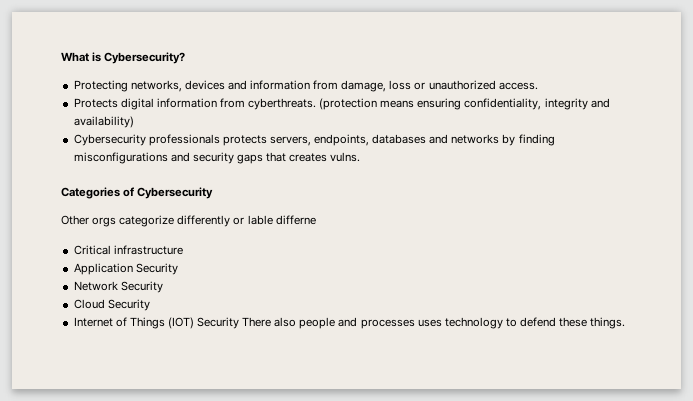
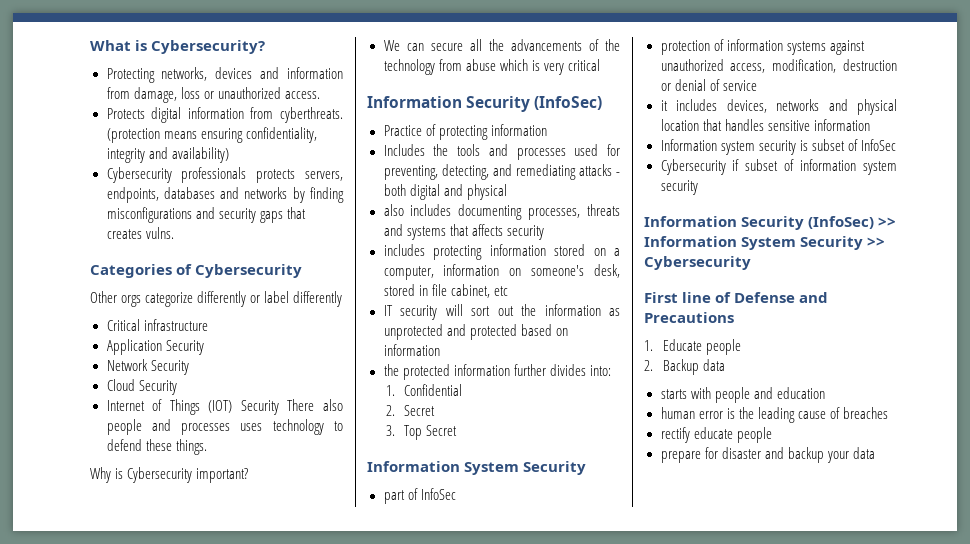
[247,215,316,225] lable differne -> [264,291,343,307] label differently
(626, 323) none -> [90,467,249,483] [383,39,620,51] [383,59,600,75] [367,96,603,112] [383,124,547,140] [383,144,620,160] [383,164,620,180] [383,184,507,200] [383,204,620,220] [383,224,544,240] [383,244,620,260] [383,264,620,280] [383,284,508,298] [383,304,620,320] [383,324,568,340] [383,344,440,356] [383,364,611,380] [385,384,463,396] [385,405,436,416] [385,425,458,440] [367,461,587,475] [383,488,456,504] [660,39,865,55] [660,59,897,73] [660,79,757,91] [660,99,897,115] [660,119,870,131] [660,139,896,155] [660,159,897,175] [660,180,698,195] [644,216,897,230] [644,236,886,250] [644,256,751,270] [644,292,829,303] [644,312,734,323] [644,339,741,355] [644,359,725,375] [660,387,825,403] [660,407,888,423] [660,427,772,443] [660,447,875,463] // Why is Cybersecurity important? // We can secure all the advancements of the technology from abuse which is very critical // Information Security (InfoSec) // Practice of protecting information // Includes the tools and processes used for preventing, detecting, and remediating attacks - both digital and physical // also includes documenting processes, threats and systems that affects security // includes protecting information stored on a computer, information on someone's desk, stored in file cabinet, etc // IT security will sort out the information as unprotected and protected based on information // the protected information further divides into: // 1. Confidential // 2. Secret // 3. Top Secret // Information System Security // part of InfoSec // protection of information systems against unauthorized access, modification, destruction or denial of service // it includes devices, networks and physical location that handles sensitive information // Information system security is subset of InfoSec // Cybersecurity if subset of information system security // Information Security (InfoSec) >> Information System Security >> Cybersecurity // First line of Defense and Precautions // 1. Educate people // 2. Backup data // starts with people and education // human error is the leading cause of breaches // rectify educate people // prepare for disaster and backup your data

